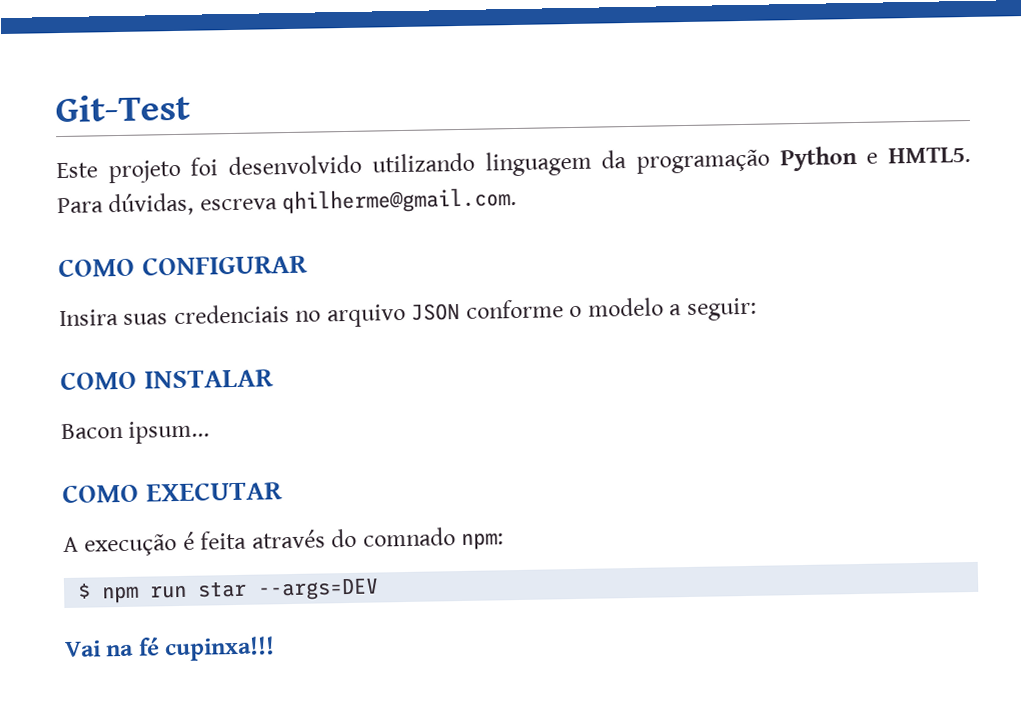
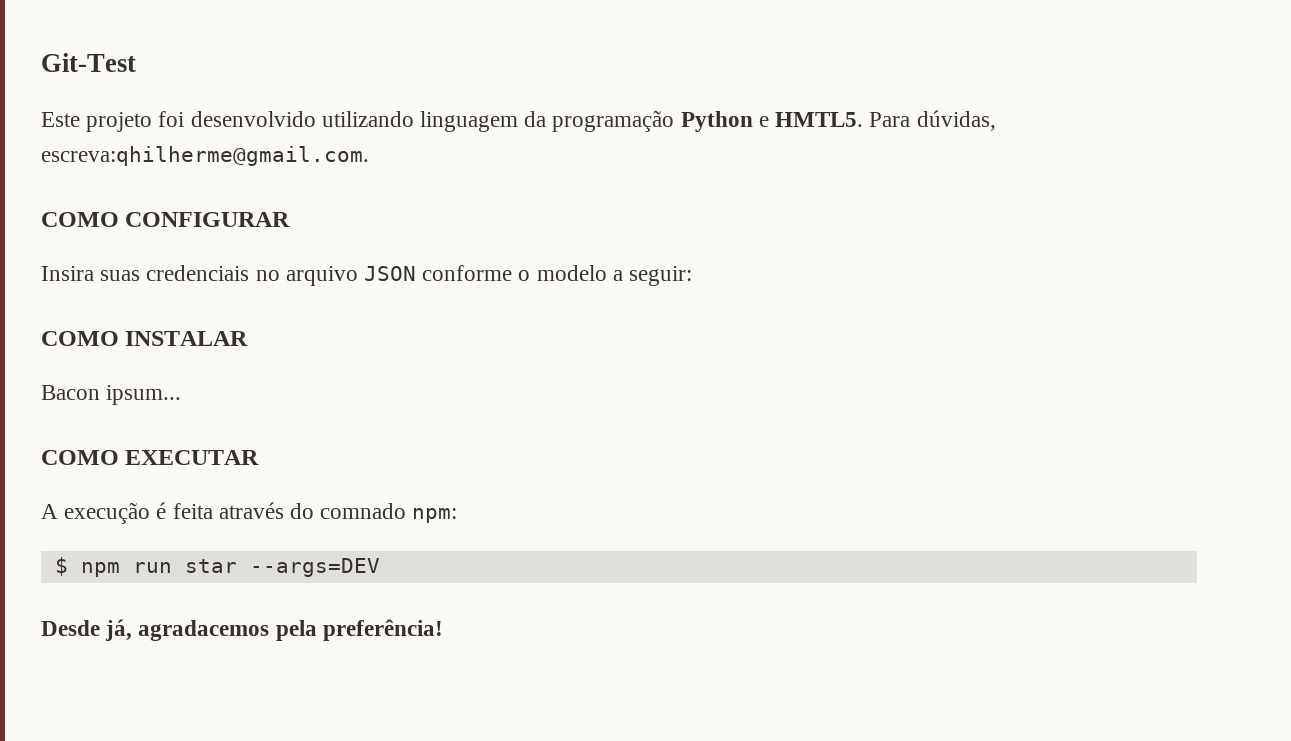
[199,186,518,215] escreva qhilherme@gmail.com. -> [41,146,369,166] escreva:qhilherme@gmail.com.
[64,636,276,662] Vai na fé cupinxa!!! -> [41,619,443,641] Desde já, agradacemos pela preferência!

